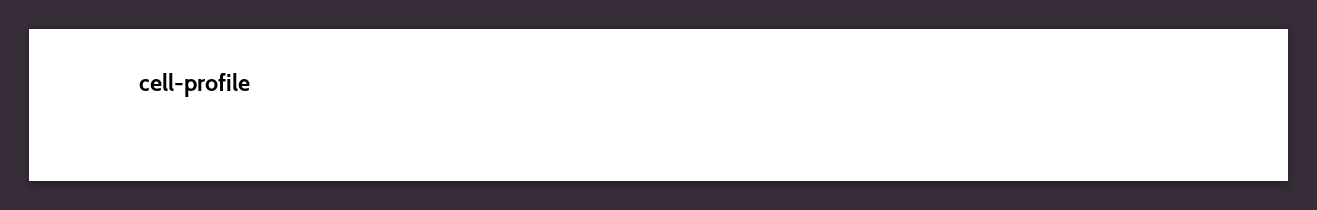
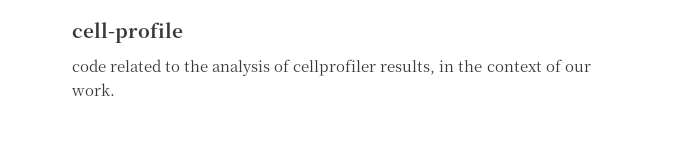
(250, 85) none -> [72,59,591,76] [71,83,115,96] // code related to the analysis of cellprofiler results, in the context of our work.

